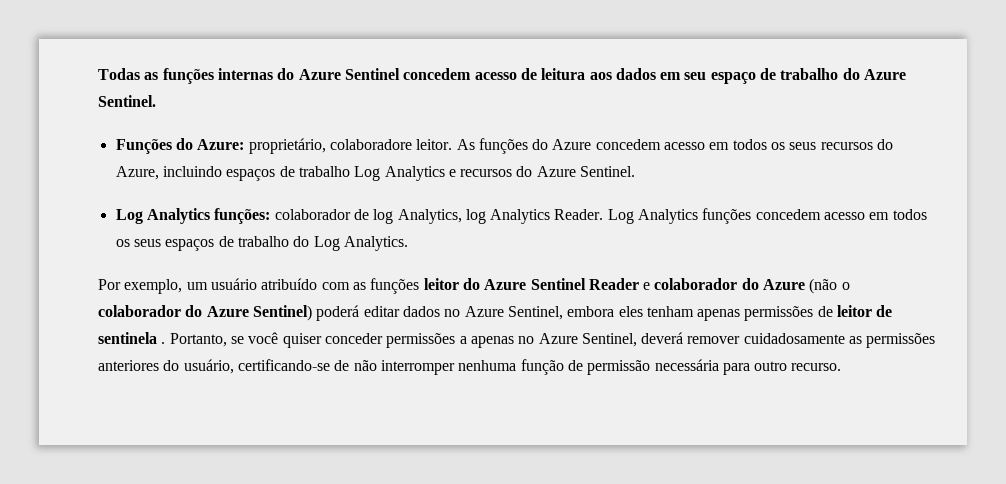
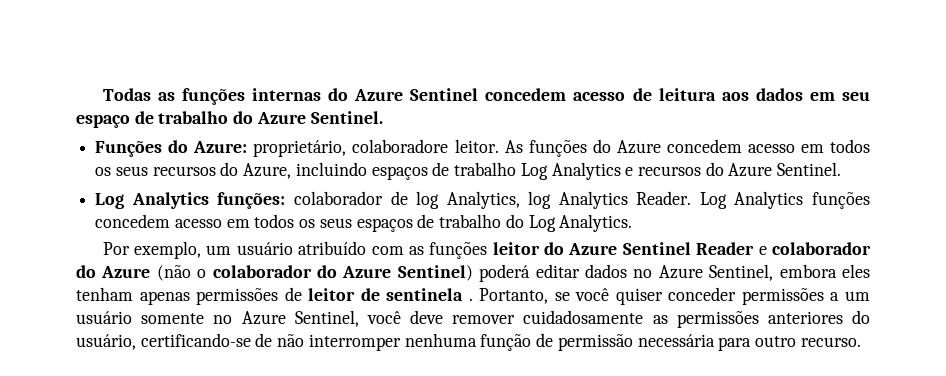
[470,332,684,348] apenas no Azure Sentinel, deverá -> [845,291,870,301] [76,310,444,327] um usuário somente no Azure Sentinel, você deve

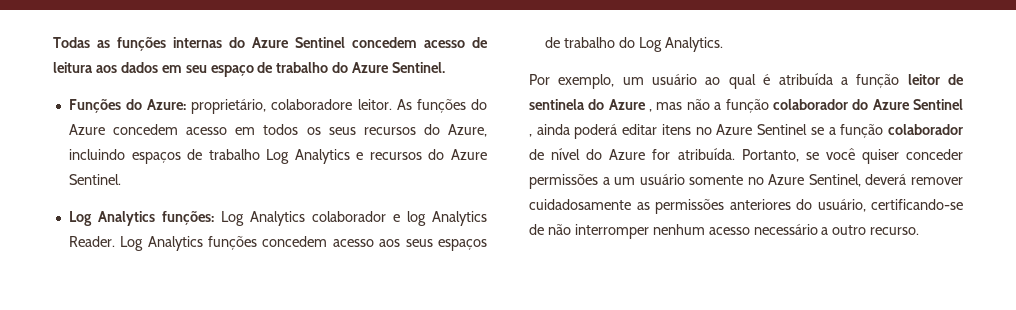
[293,191,520,209] colaborador de log Analytics, -> [220,211,400,226] Log Analytics colaborador e
[226,214,316,228] em todos os -> [379,239,401,247] aos
[298,241,871,259] [76,264,870,282] [76,287,473,305] atribuído com as funções leitor do Azure Sentinel Reader e colaborador do Azure (não o colaborador do Azure Sentinel) poderá editar dados no Azure Sentinel, embora eles tenham apenas permissões de leitor de sentinela . -> [705,73,964,89] [529,99,963,113] [529,124,963,139] [529,148,735,160] ao qual é atribuída a função leitor de sentinela do Azure , mas não a função colaborador do Azure Sentinel , ainda poderá editar itens no Azure Sentinel se a função colaborador de nível do Azure for atribuída.
[366,310,444,324] você deve -> [865,174,907,185] deverá
[404,333,752,351] nenhuma função de permissão necessária para -> [652,224,829,235] nenhum acesso necessário a

